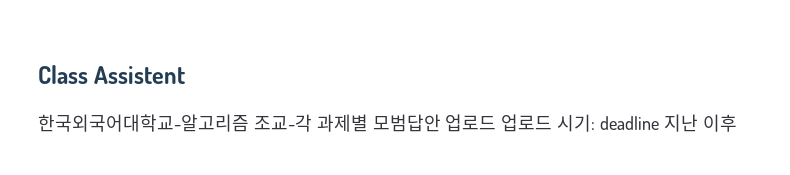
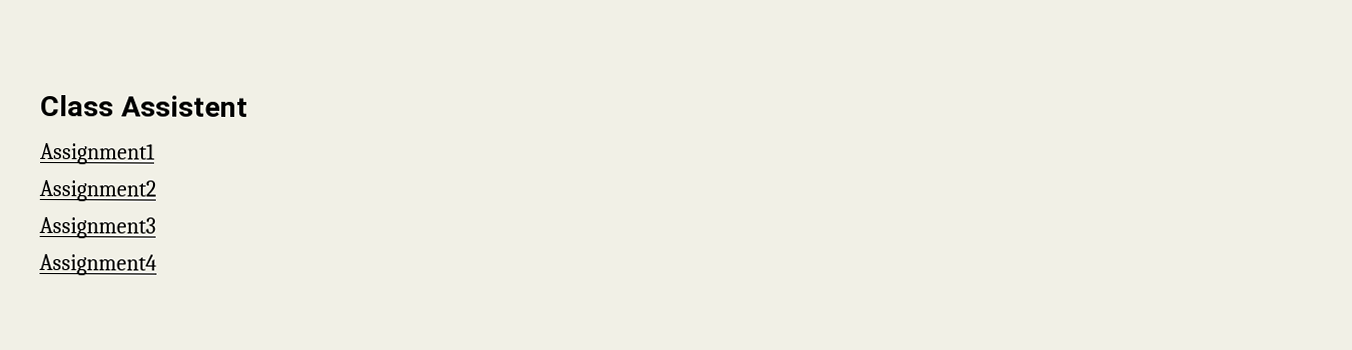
[38,114,737,132] 한국외국어대학교-알고리즘 조교-각 과제별 모범답안 업로드 업로드 시기: deadline 지난 이후 -> [40,143,156,165] [39,180,156,202] [39,217,156,239] [39,254,157,276] Assignment1 // Assignment2 // Assignment3 // Assignment4

